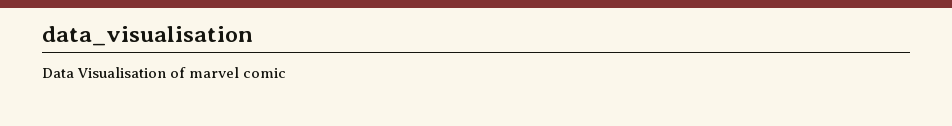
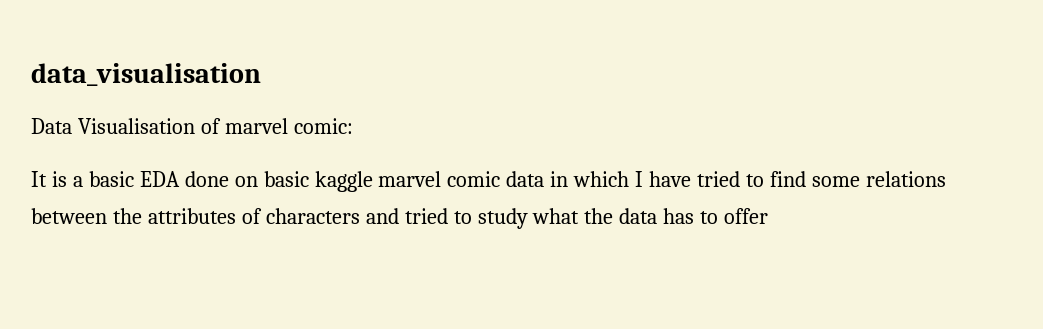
[243,68,287,78] comic -> [293,118,353,134] [31,171,946,192] [31,208,769,229] comic: // It is a basic EDA done on basic kaggle marvel comic data in which I have tried to find some relations between the attributes of characters and tried to study what the data has to offer

